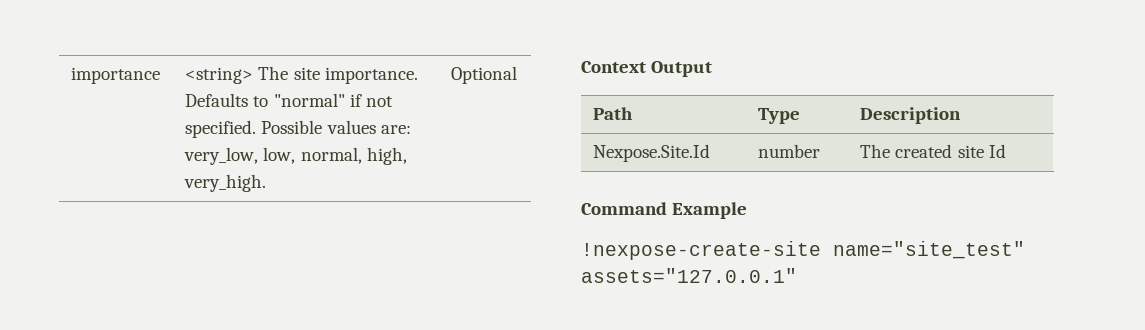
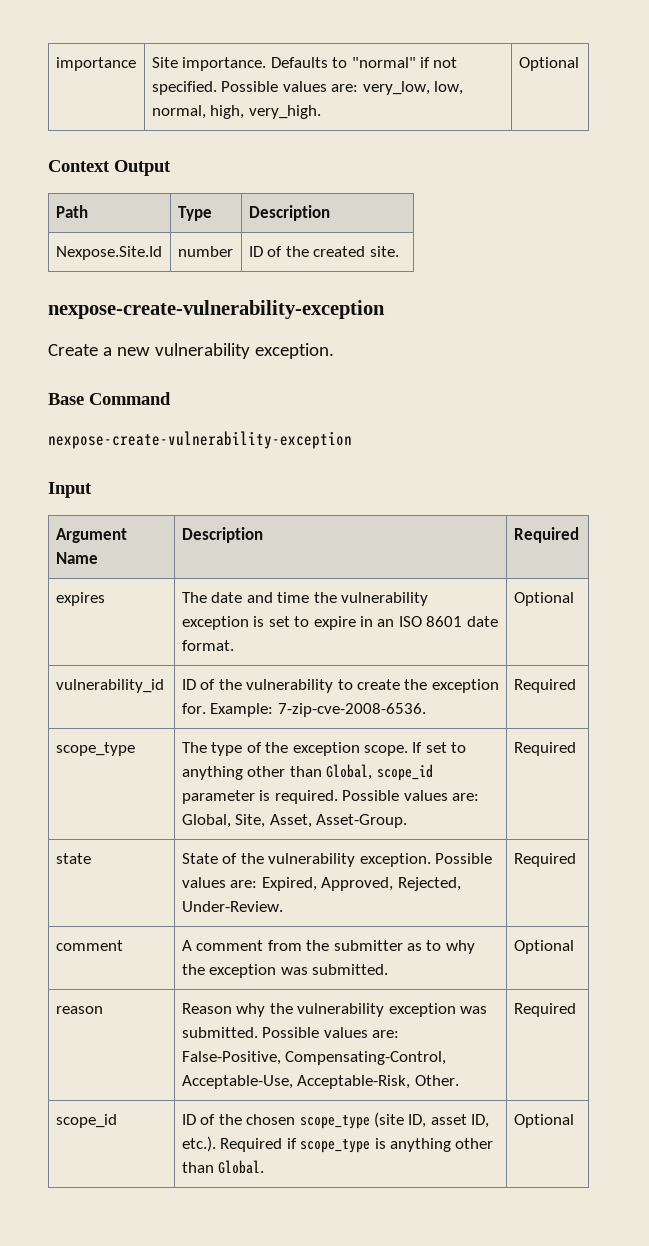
[185,66,320,84] <string> The site -> [151,57,178,68] Site
[860,144,1006,158] [581,202,748,219] [581,241,1025,260] [581,268,797,283] The created site Id // Command Example // !nexpose-create-site name="site_test" assets="127.0.0.1" -> [248,246,399,257] [48,300,385,319] [48,343,334,359] [48,392,171,405] [48,431,352,449] [48,482,92,498] [55,528,127,543] [55,552,98,564] [181,527,263,543] [513,527,579,543] [55,592,105,606] [181,592,429,606] [181,616,498,630] [181,640,234,651] [513,592,574,606] [55,679,164,693] [181,679,499,693] [181,703,426,717] [513,679,576,693] [55,742,135,756] [181,742,467,756] [181,764,433,781] [181,790,480,804] [181,814,408,828] [513,742,576,756] [55,853,91,864] [181,853,493,867] [181,877,461,891] [181,901,283,912] [513,853,576,867] [55,940,123,951] [181,940,475,954] [181,964,389,978] [513,940,574,954] [55,1006,103,1014] [181,1003,488,1017] [181,1027,400,1038] [181,1051,447,1065] [181,1075,459,1089] [513,1003,576,1017] [55,1114,117,1128] [181,1112,490,1129] [181,1136,494,1153] [181,1160,265,1174] [513,1114,574,1128] ID of the created site. // nexpose-create-vulnerability-exception // Create a new vulnerability exception. // Base Command // nexpose-create-vulnerability-exception // Input // Argument Name | Description | Required // expires | The date and time the vulnerability exception is set to expire in an ISO 8601 date format. | Optional // vulnerability_id | ID of the vulnerability to create the exception for. Example: 7-zip-cve-2008-6536. | Required // scope_type | The type of the exception scope. If set to anything other than Global, scope_id parameter is required. Possible values are: Global, Site, Asset, Asset-Group. | Required // state | State of the vulnerability exception. Possible values are: Expired, Approved, Rejected, Under-Review. | Required // comment | A comment from the submitter as to why the exception was submitted. | Optional // reason | Reason why the vulnerability exception was submitted. Possible values are: False-Positive, Compensating-Control, Acceptable-Use, Acceptable-Risk, Other. | Required // scope_id | ID of the chosen scope_type (site ID, asset ID, etc.). Required if scope_type is anything other than Global. | Optional

